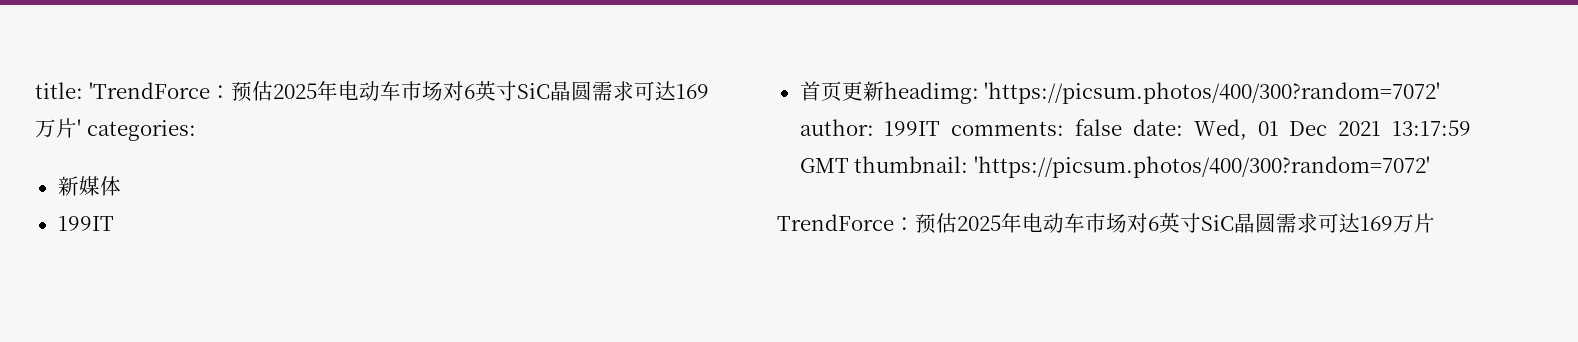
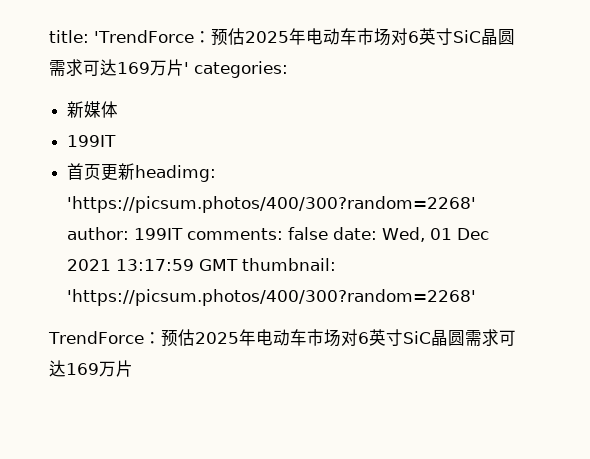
[984,82,1441,104] 'https://picsum.photos/400/300?random=7072' -> [67,196,477,213] 'https://picsum.photos/400/300?random=2268'
[973,156,1430,178] 'https://picsum.photos/400/300?random=7072' -> [67,289,477,306] 'https://picsum.photos/400/300?random=2268'

